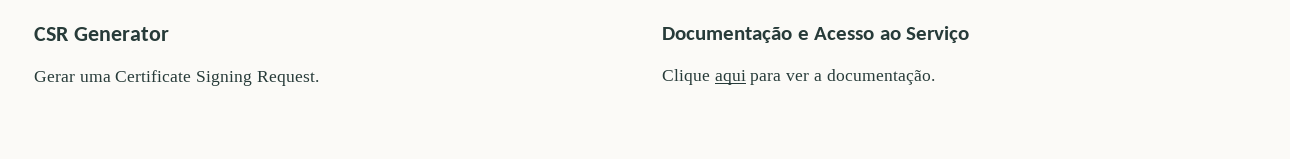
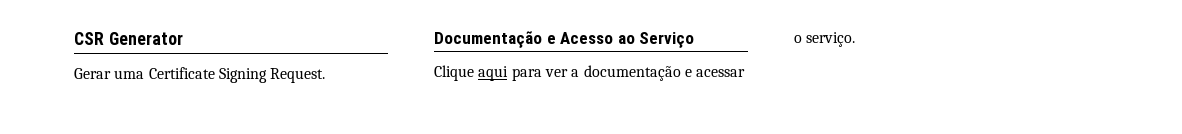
[826,69,935,85] documentação. -> [583,65,746,81] [794,32,856,47] documentação e acessar o serviço.

